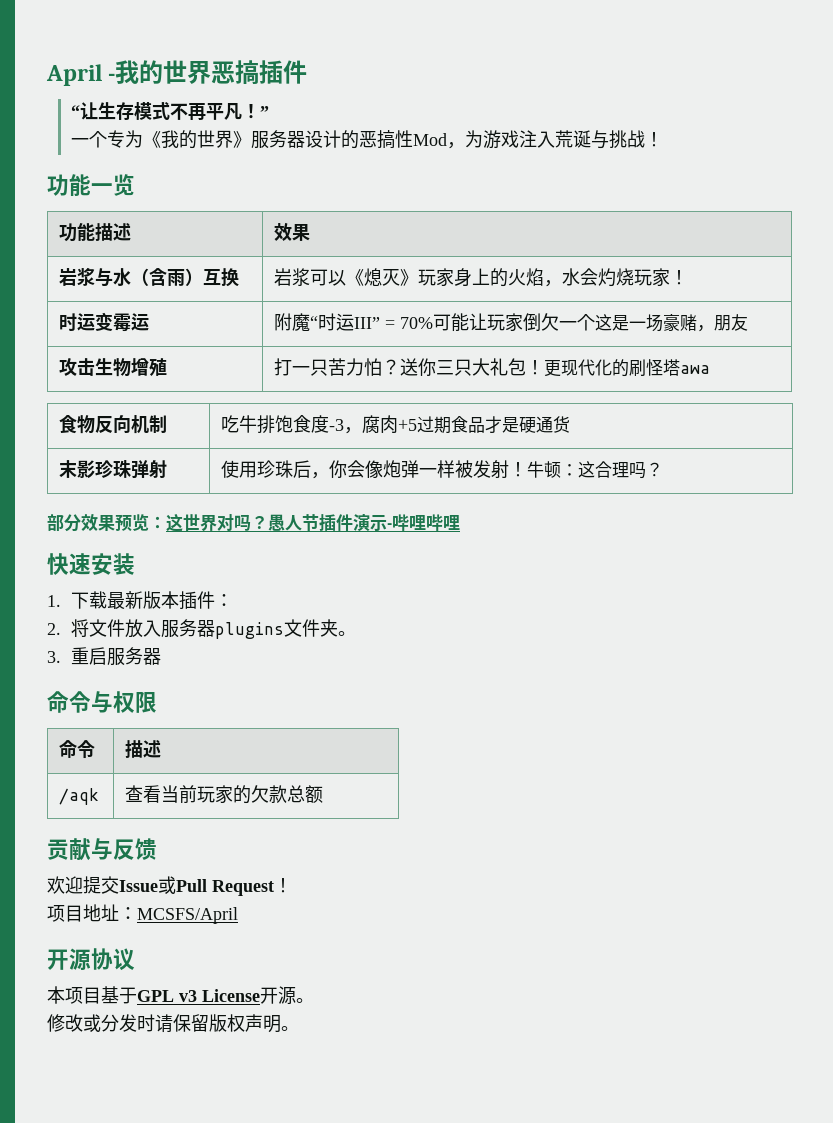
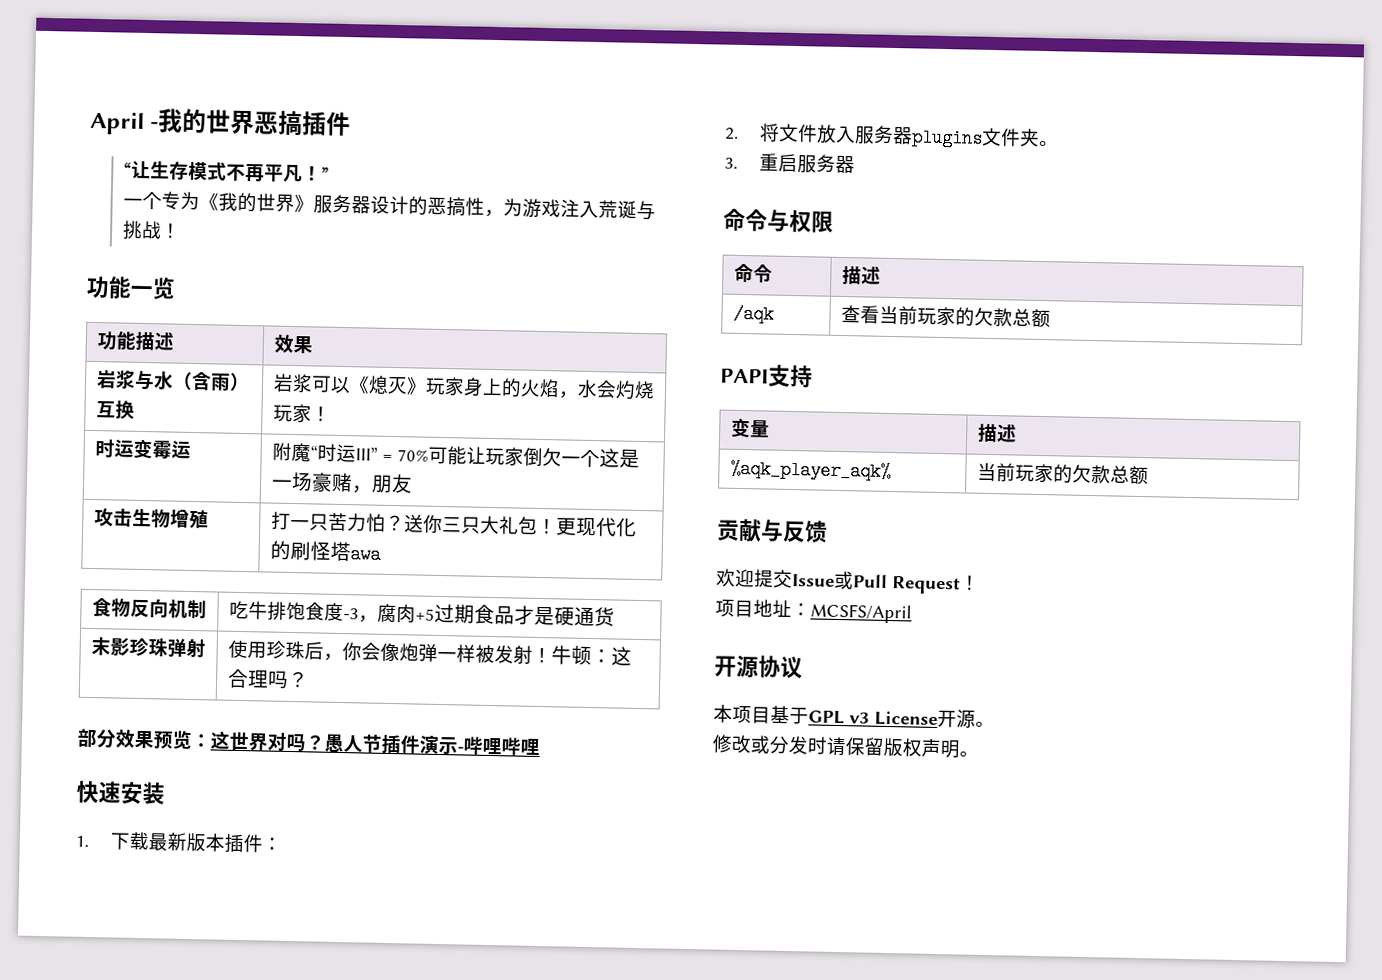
[412,133,447,146] Mod -> (485, 206) none
(323, 794) none -> [720,364,813,388] [730,417,770,438] [977,423,1017,443] [729,459,891,481] [976,462,1149,485] // PAPI支持 // 变量 | 描述 // %aqk_player_aqk% | 当前玩家的欠款总额

